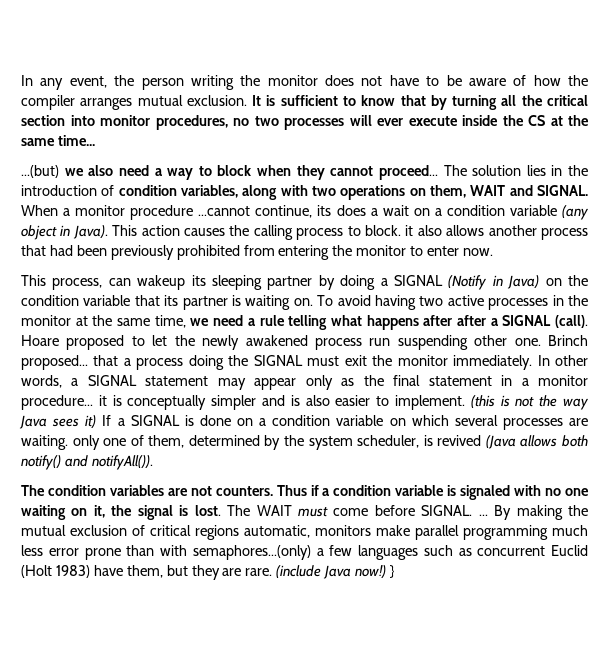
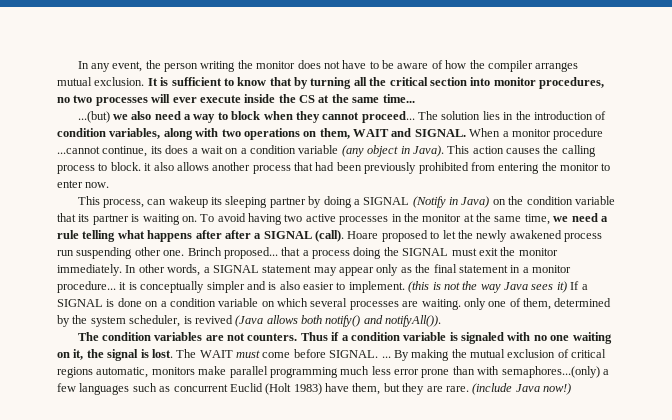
[390,565,396,578] } -> (571, 389) none

